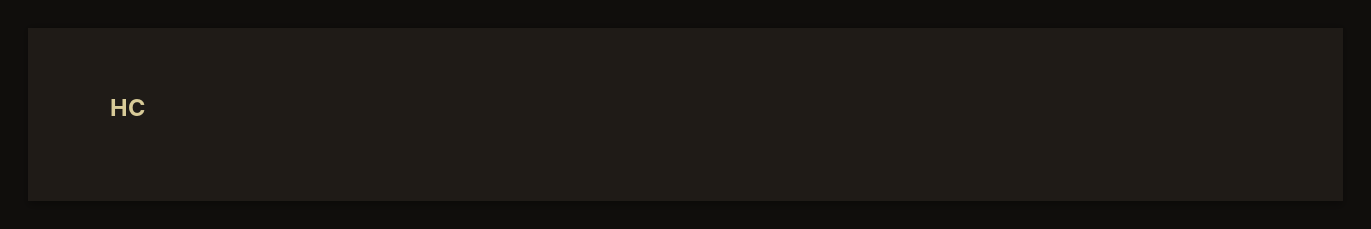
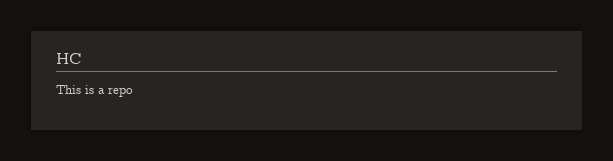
(145, 107) none -> [56,85,133,97] // This is a repo

